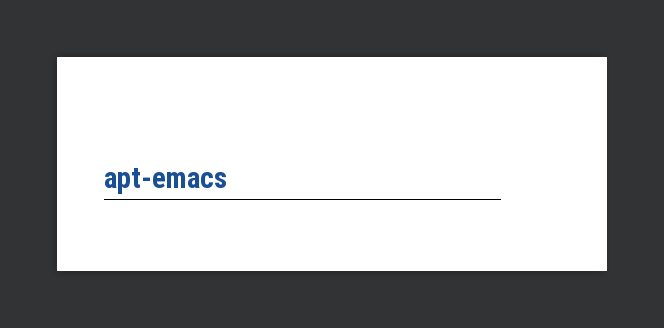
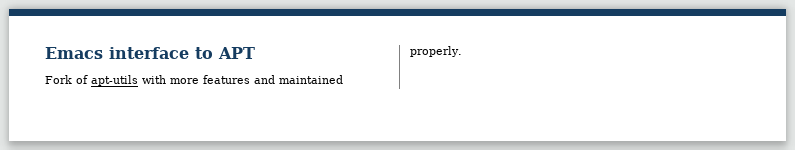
[104,168,227,194] apt-emacs -> [45,47,255,59] [45,75,343,86] [410,46,462,57] Emacs interface to APT // Fork of apt-utils with more features and maintained properly.

